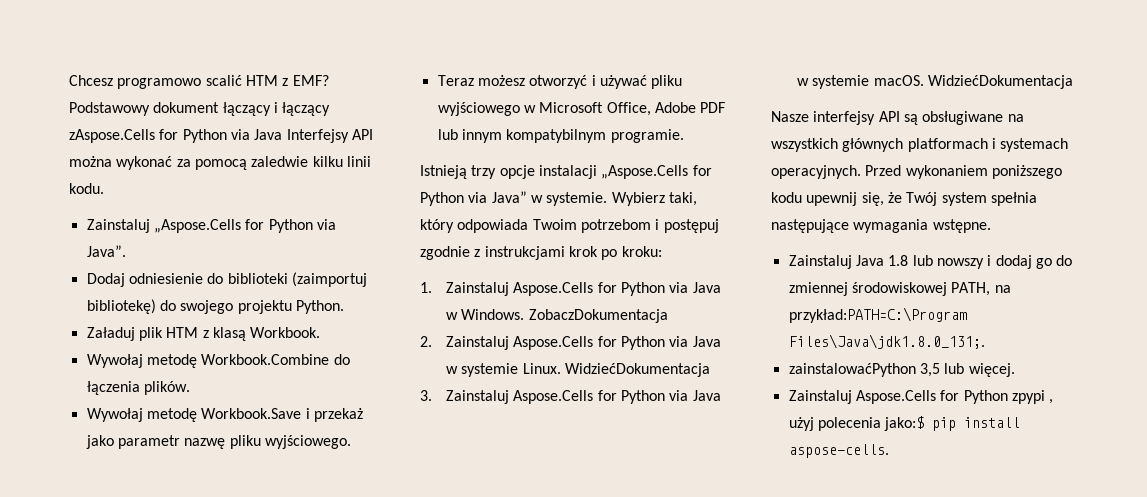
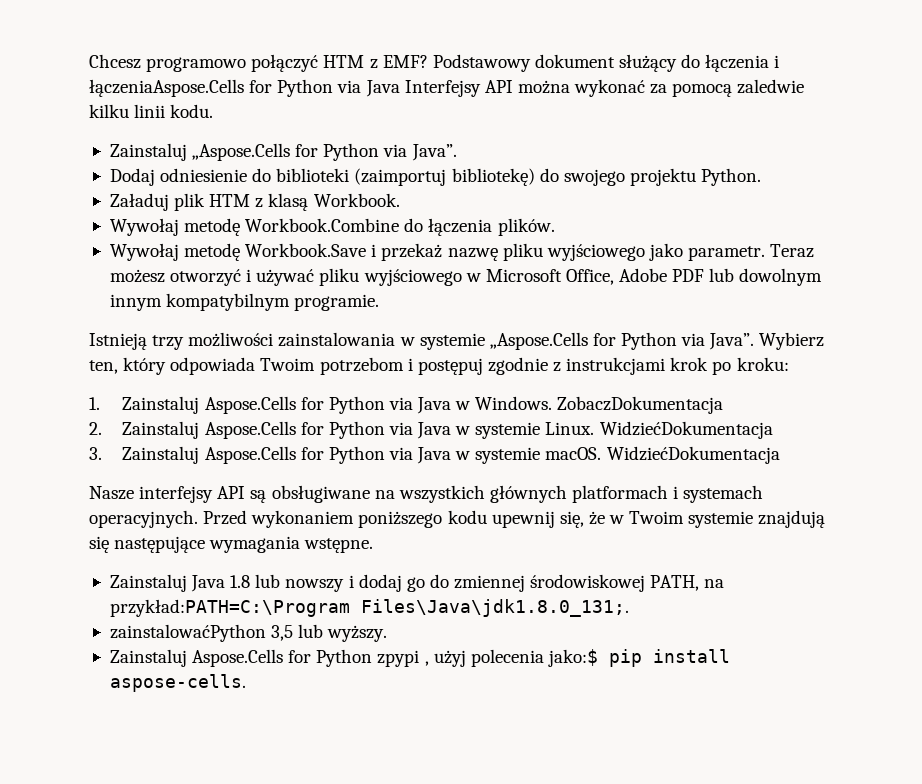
[205,75,242,86] scalić -> [251,54,319,72] połączyć
[222,102,331,116] [69,129,155,143] łączący i łączący zAspose.Cells -> [619,54,780,72] [89,79,244,97] służący do łączenia i łączeniaAspose.Cells
[85,435,351,449] jako parametr nazwę pliku wyjściowego. // -> [447,243,766,261] nazwę pliku wyjściowego jako parametr.
(458, 134) none -> [739,268,823,286] dowolnym
[499,165,712,179] [420,191,697,206] opcje instalacji „Aspose.Cells for Python via Java” w systemie. Wybierz taki, -> [188,332,825,350] [89,360,118,374] możliwości zainstalowania w systemie „Aspose.Cells for Python via Java”. Wybierz ten,
[906,192,1037,206] Twój system spełnia -> [609,510,826,528] [89,536,109,553] w Twoim systemie znajdują się
[968,363,1015,377] więcej. -> [327,625,388,642] wyższy.

